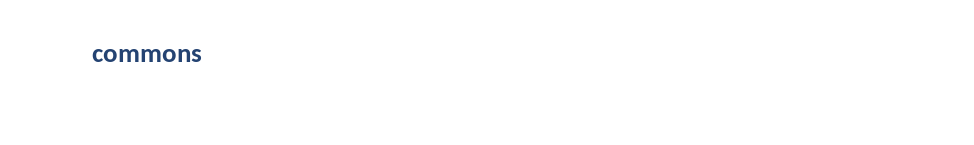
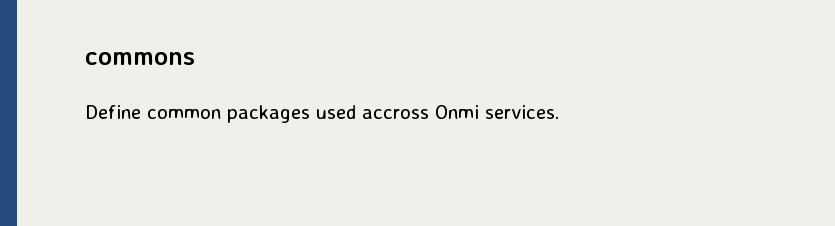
(202, 55) none -> [85,105,559,123] // Define common packages used accross Onmi services.

